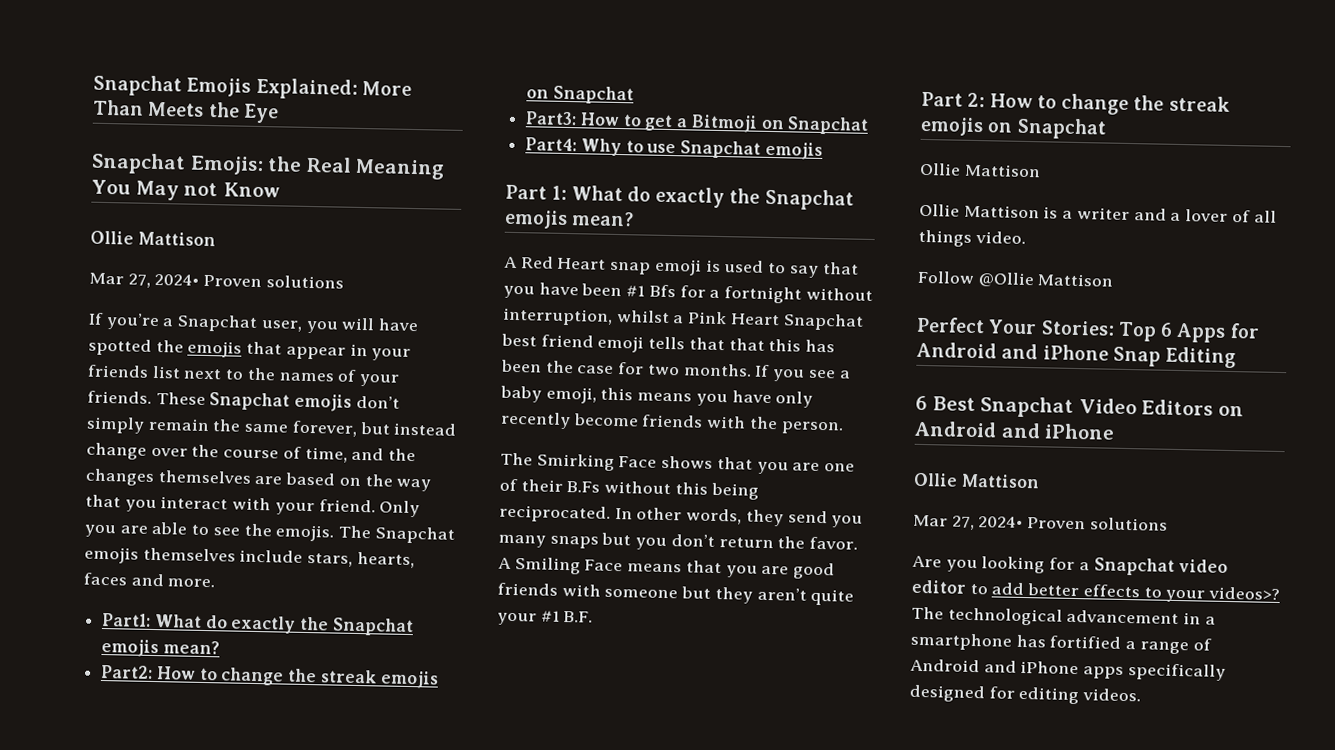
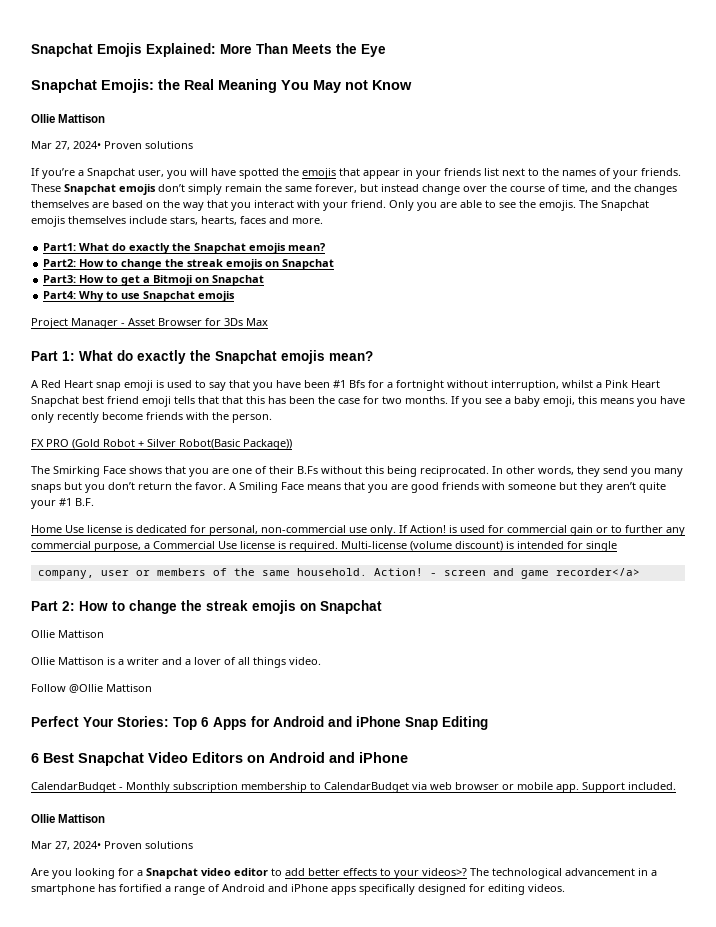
(823, 150) none -> [31,318,268,329] // Project Manager - Asset Browser for 3Ds Max
(844, 428) none -> [31,439,292,450] // FX PRO (Gold Robot + Silver Robot(Basic Package))
(594, 617) none -> [31,525,685,536] [31,541,617,552] [37,568,640,579] // Home Use license is dedicated for personal, non-commercial use only. If Action! is used for commercial gain or to further any commercial purpose, a Commercial Use license is required. Multi-license (volume discount) is intended for single // company, user or members of the same household. Action! - screen and game recorder</a>
(1116, 431) none -> [31,782,676,793] // CalendarBudget - Monthly subscription membership to CalendarBudget via web browser or mobile app. Support included.

